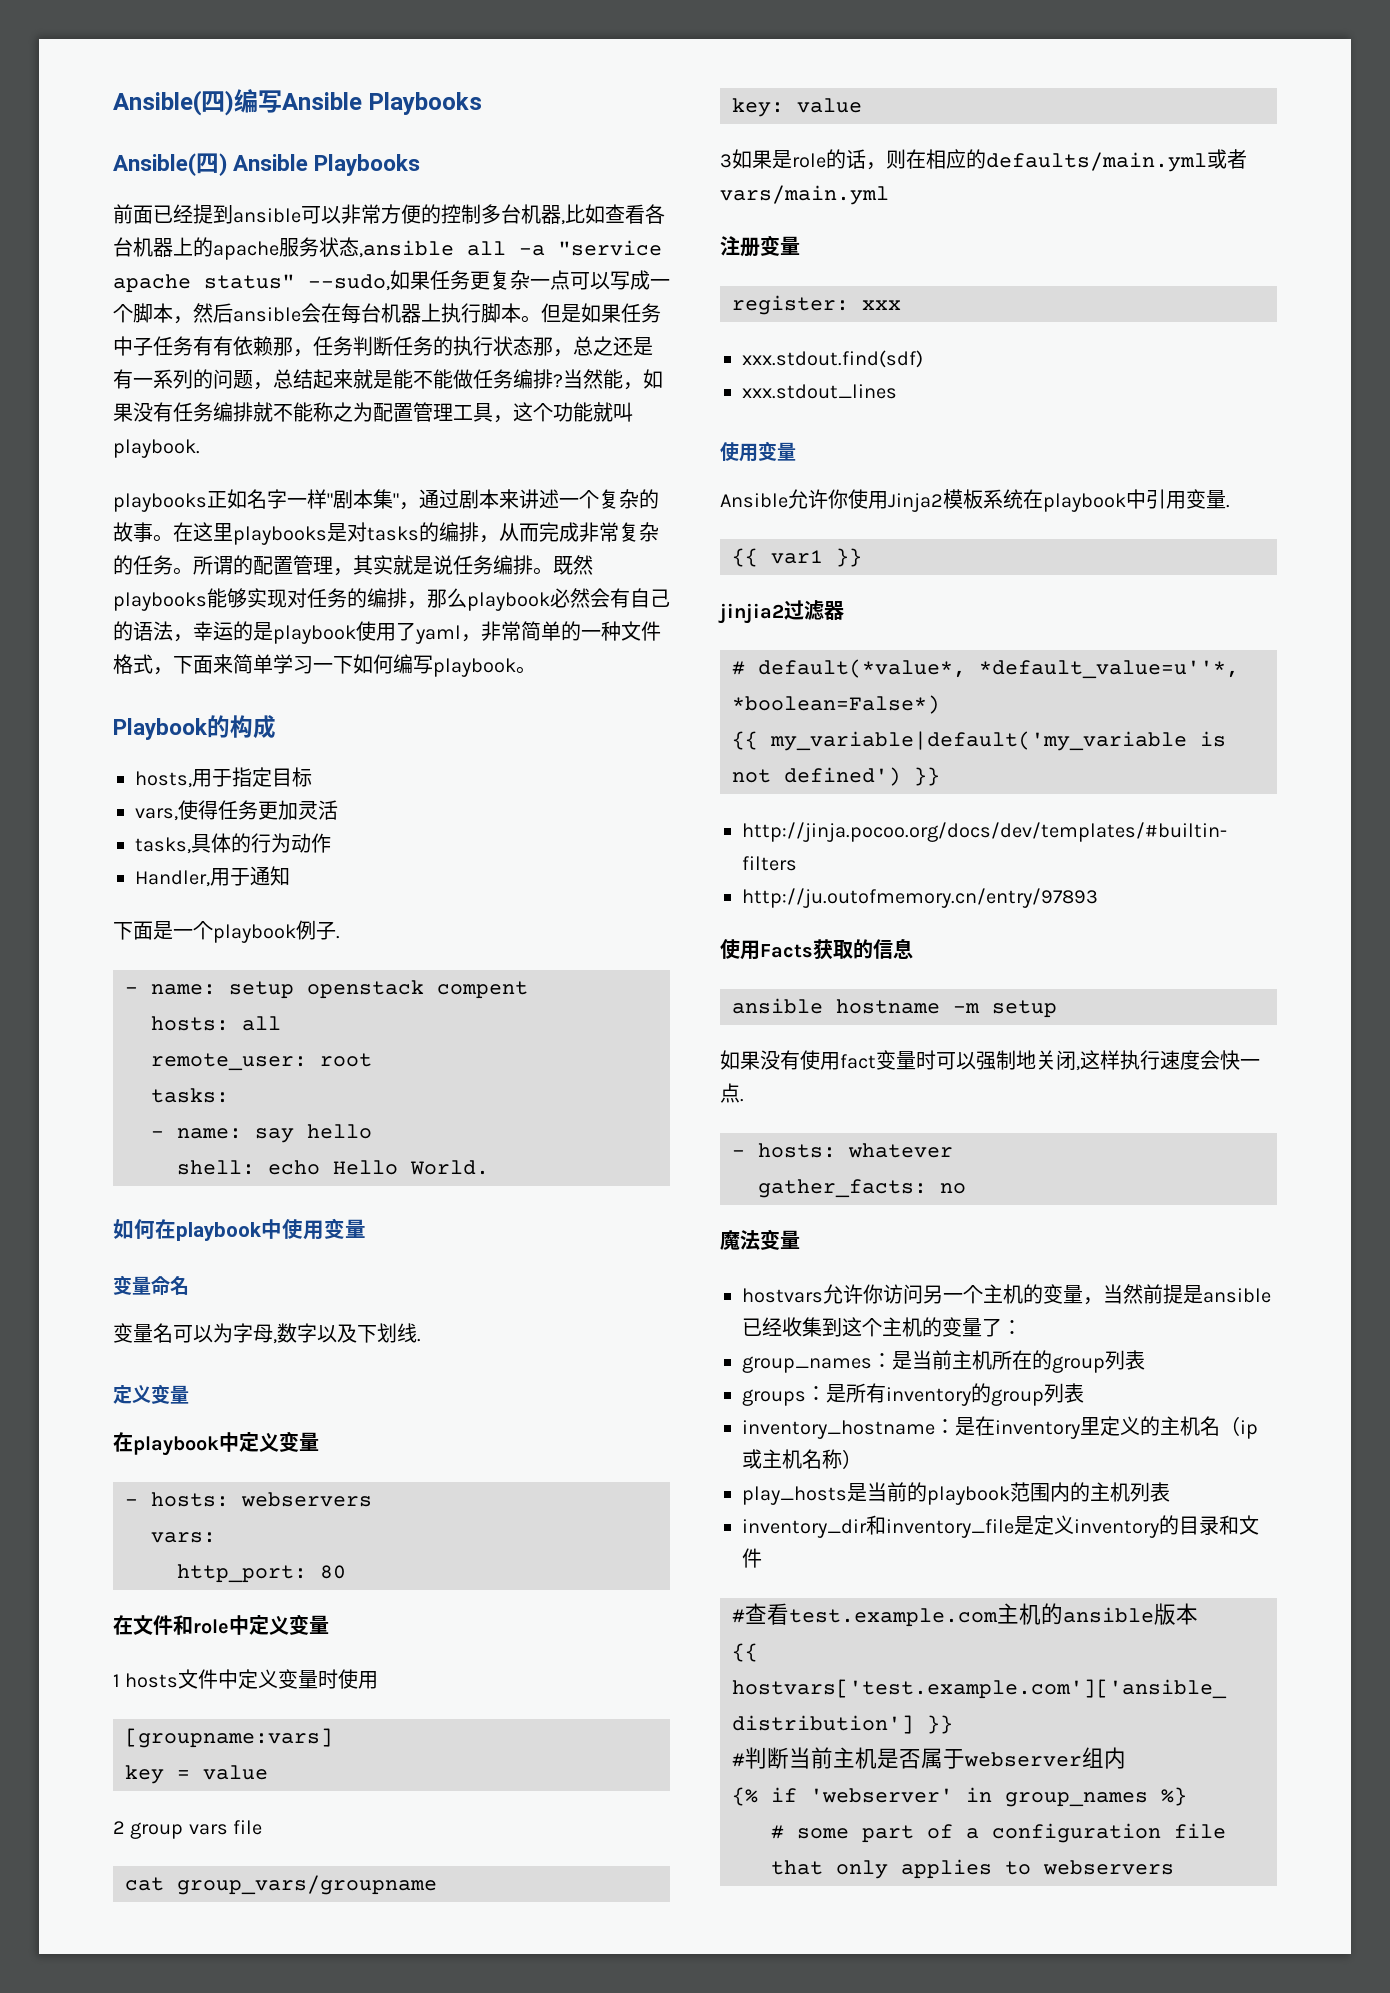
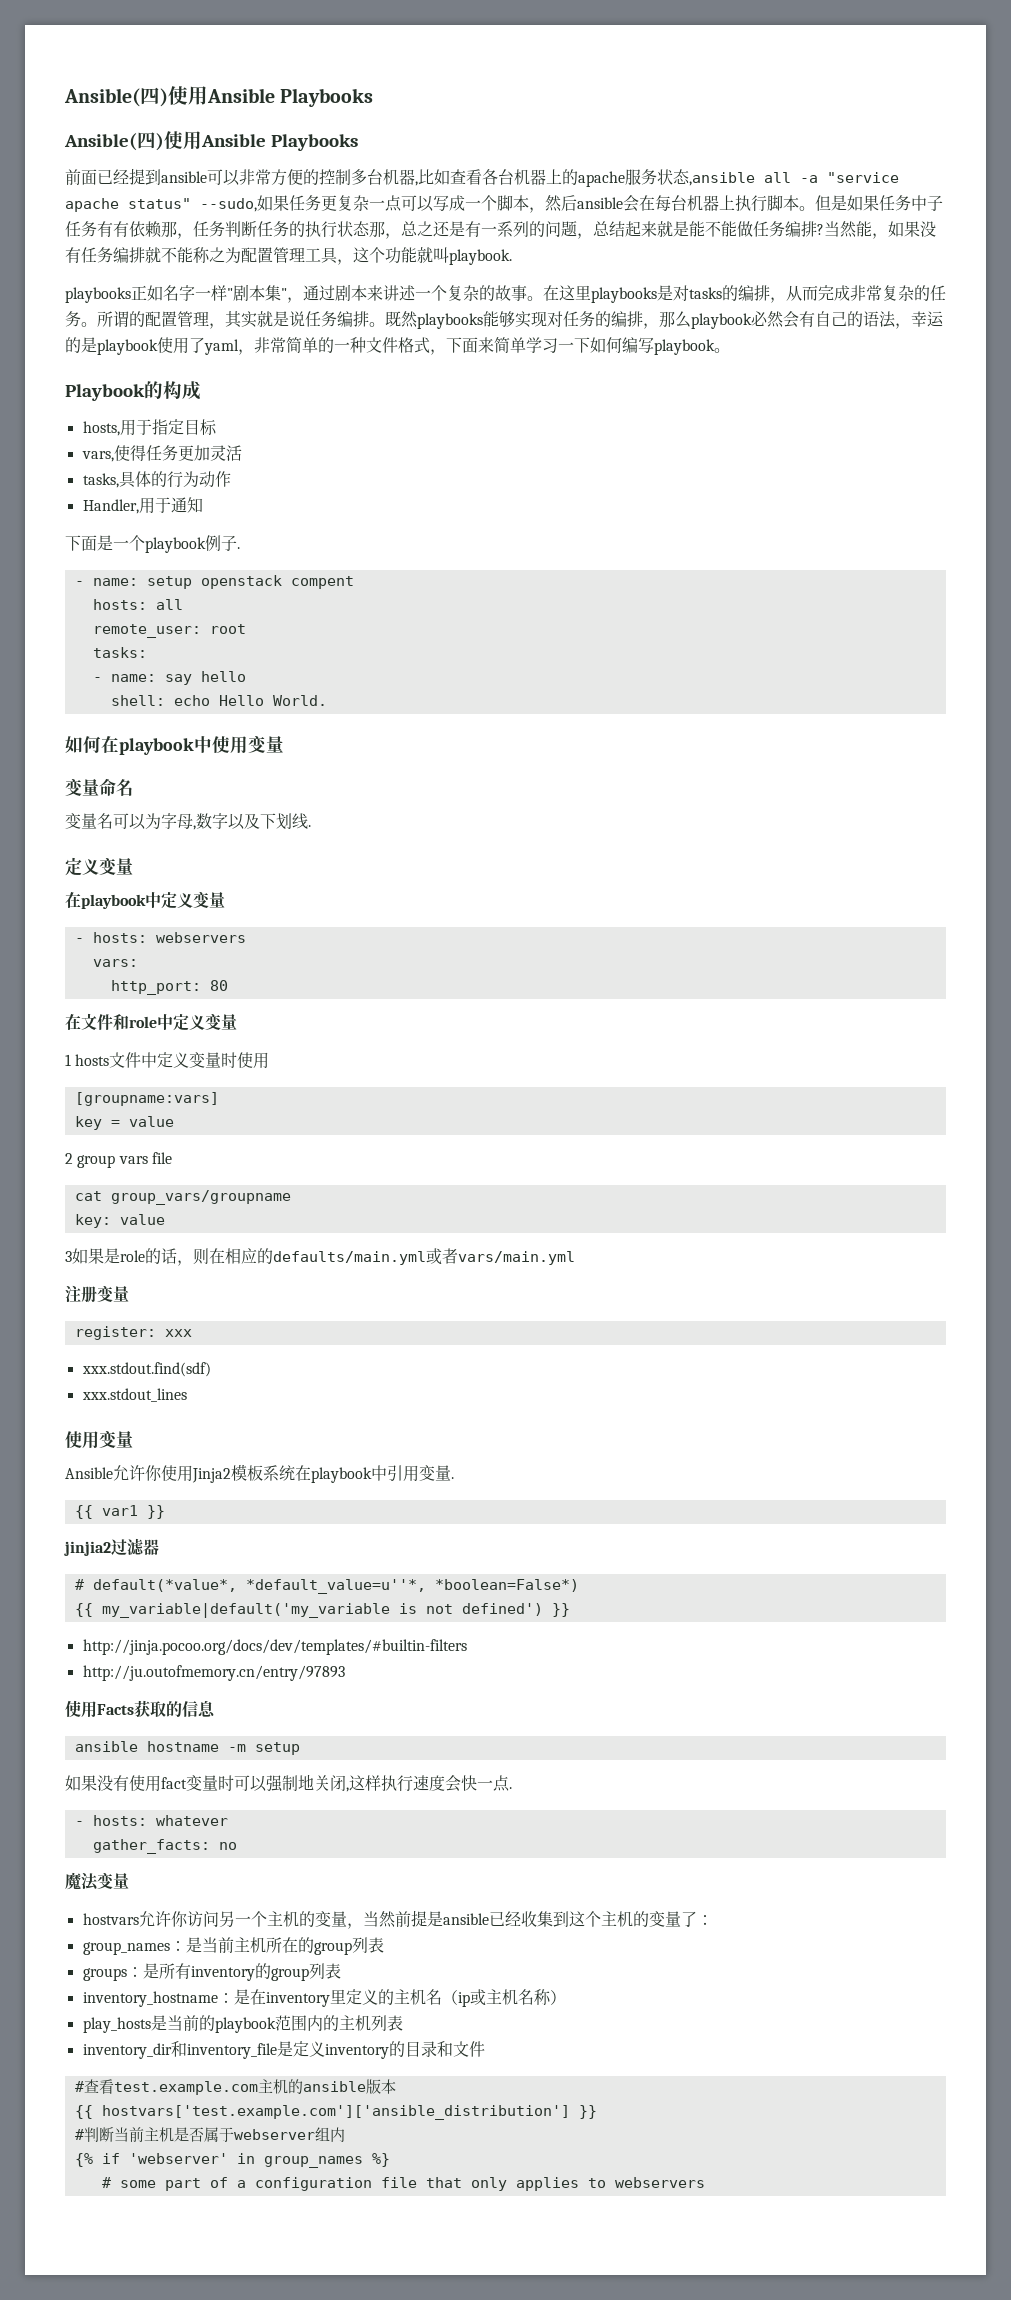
[113,89,282,116] Ansible(四)编写 -> [64,86,208,107] Ansible(四)使用
(227, 164) none -> [164,131,202,150] 使用

